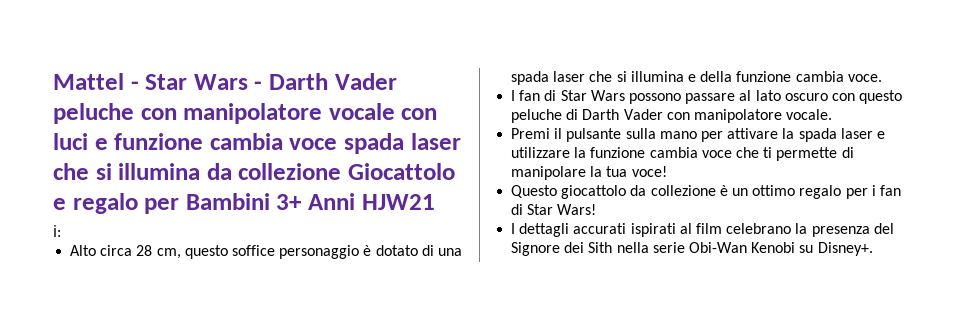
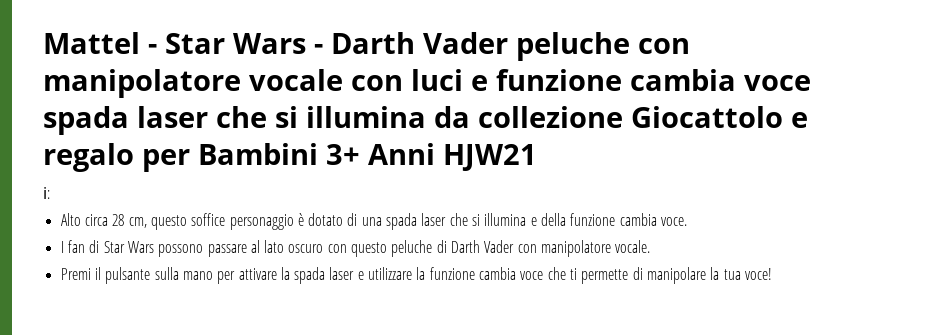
[511,185,901,199] [511,204,597,215] [511,223,894,237] [511,242,873,256] // Questo giocattolo da collezione è un ottimo regalo per i fan di Star Wars! // I dettagli accurati ispirati al film celebrano la presenza del Signore dei Sith nella serie Obi-Wan Kenobi su Disney+. -> (772, 274) none

